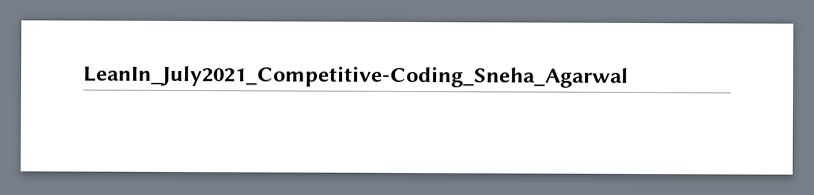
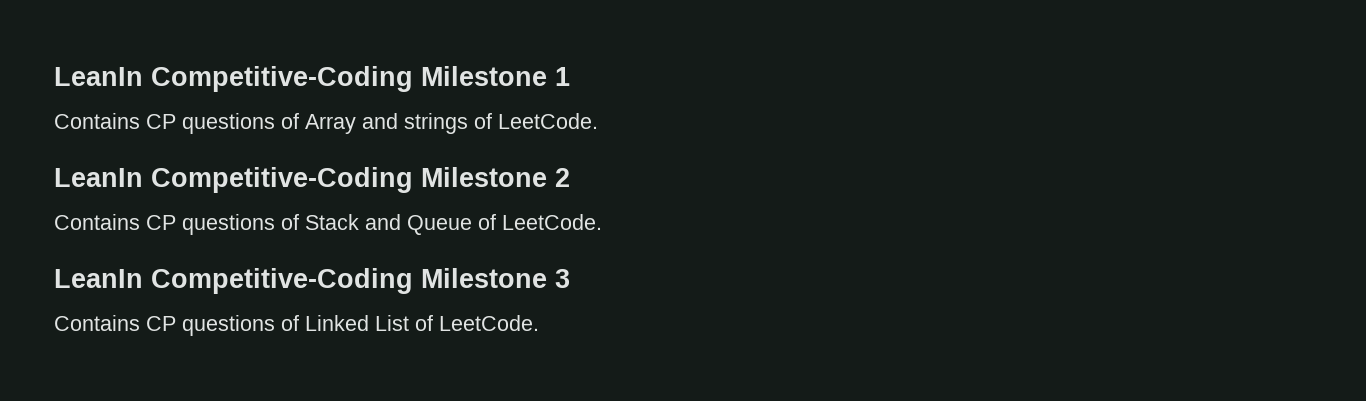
[83,64,629,88] LeanIn_July2021_Competitive-Coding_Sneha_Agarwal -> [54,66,570,92] [54,113,598,134] [54,167,570,193] [54,214,602,235] [54,268,570,294] [54,315,539,336] LeanIn Competitive-Coding Milestone 1 // Contains CP questions of Array and strings of LeetCode. // LeanIn Competitive-Coding Milestone 2 // Contains CP questions of Stack and Queue of LeetCode. // LeanIn Competitive-Coding Milestone 3 // Contains CP questions of Linked List of LeetCode.

